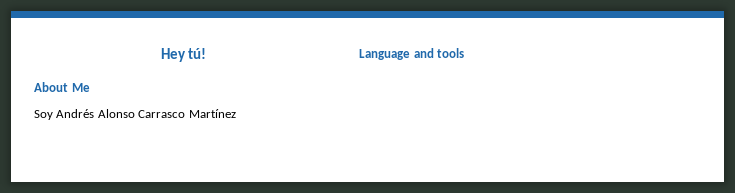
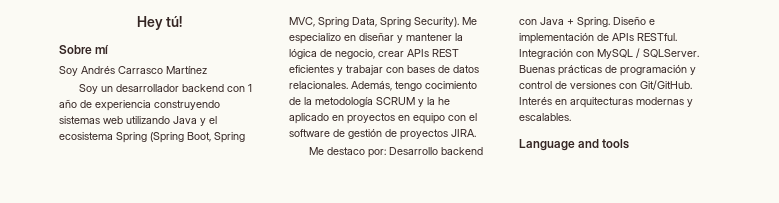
[34,82,90,92] About Me -> [59,45,110,54] Sobre mí
[97,109,135,118] Alonso -> (115, 70) none
(236, 113) none -> [78,84,252,94] [59,99,220,111] [59,116,217,126] [59,132,245,143] [289,17,477,28] [289,32,463,44] [289,49,459,59] [289,65,479,75] [289,81,477,91] [289,97,450,107] [289,113,477,124] [289,129,476,140] [308,147,483,158] [519,16,655,28] [519,33,677,44] [519,48,699,59] [519,65,696,76] [519,80,692,90] [519,97,693,108] [519,113,571,121] // Soy un desarrollador backend con 1 año de experiencia construyendo sistemas web utilizando Java y el ecosistema Spring (Spring Boot, Spring MVC, Spring Data, Spring Security). Me especializo en diseñar y mantener la lógica de negocio, crear APIs REST eficientes y trabajar con bases de datos relacionales. Además, tengo cocimiento de la metodología SCRUM y la he aplicado en proyectos en equipo con el software de gestión de proyectos JIRA. // Me destaco por: Desarrollo backend con Java + Spring. Diseño e implementación de APIs RESTful. Integración con MySQL / SQLServer. Buenas prácticas de programación y control de versiones con Git/GitHub. Interés en arquitecturas modernas y escalables.

